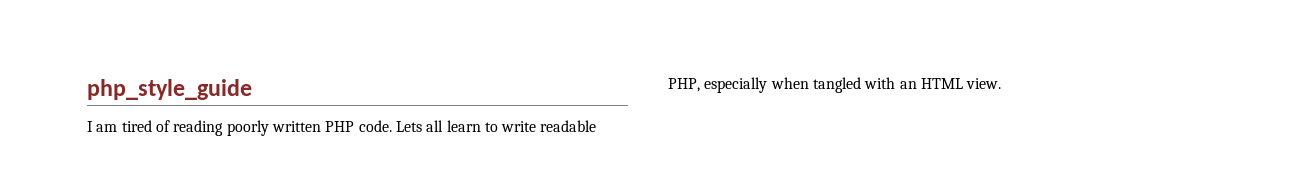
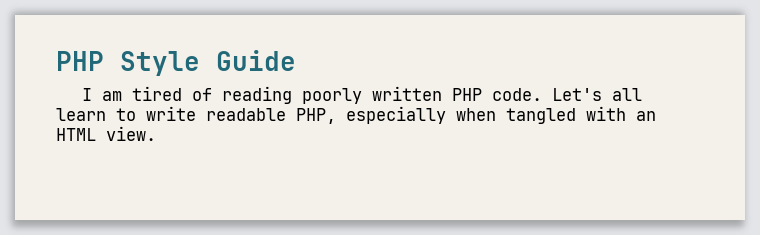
[87,79,252,100] php_style_guide -> [56,50,296,76] PHP Style Guide
[395,121,422,132] Lets -> [551,88,602,101] Let's

